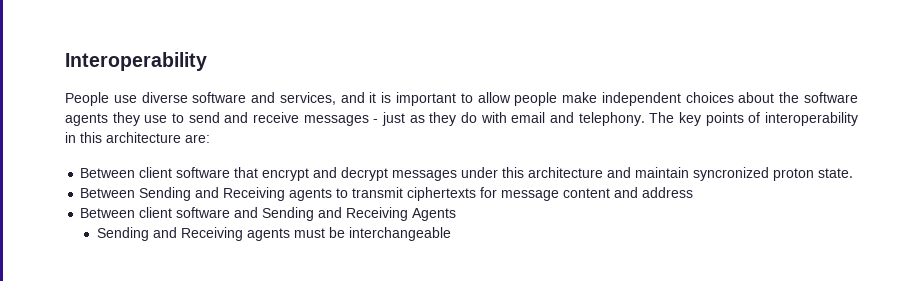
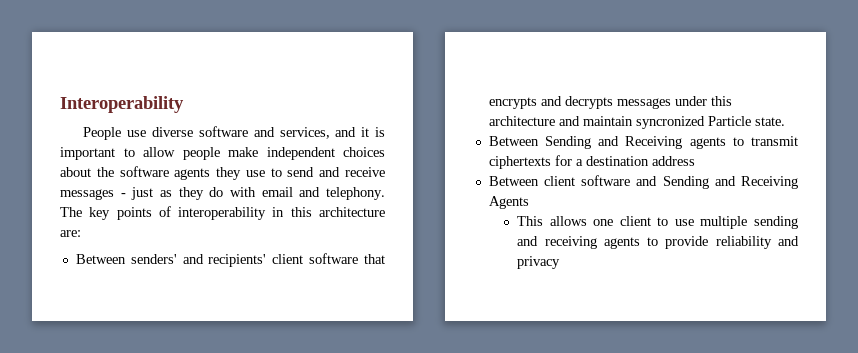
[139,167,389,181] client software that encrypt and decrypt -> [130,253,385,267] [488,96,613,109] senders' and recipients' client software that encrypts and decrypts
[773,168,815,181] proton -> [707,116,751,126] Particle
[501,187,639,201] message content and -> [575,156,649,166] a destination
[96,227,451,241] Sending and Receiving agents must be interchangeable -> [517,216,798,229] [517,236,799,249] [517,256,561,269] This allows one client to use multiple sending and receiving agents to provide reliability and privacy

